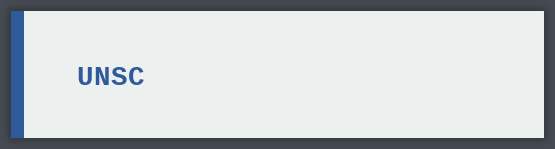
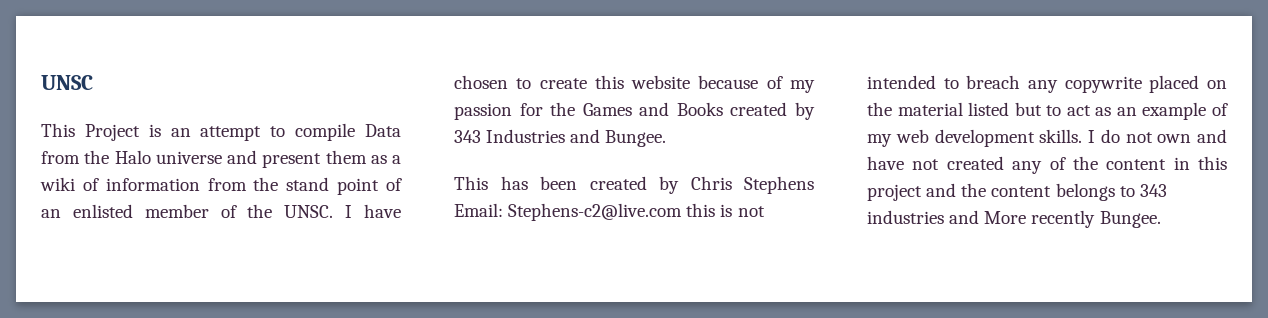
(145, 76) none -> [41,123,401,141] [41,150,401,168] [40,177,402,195] [41,204,401,218] [454,75,815,93] [454,102,815,120] [454,129,667,147] [454,176,814,194] [454,203,765,221] [867,75,1227,93] [867,102,1228,120] [867,129,1227,147] [867,156,1227,174] [867,183,1167,201] [867,210,1161,228] // This Project is an attempt to compile Data from the Halo universe and present them as a wiki of information from the stand point of an enlisted member of the UNSC. I have chosen to create this website because of my passion for the Games and Books created by 343 Industries and Bungee. // This has been created by Chris Stephens Email: Stephens-c2@live.com this is not intended to breach any copywrite placed on the material listed but to act as an example of my web development skills. I do not own and have not created any of the content in this project and the content belongs to 343 industries and More recently Bungee.

